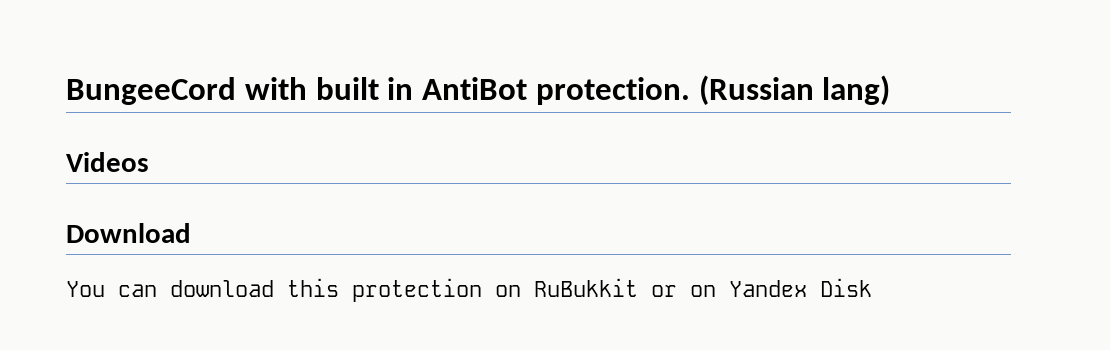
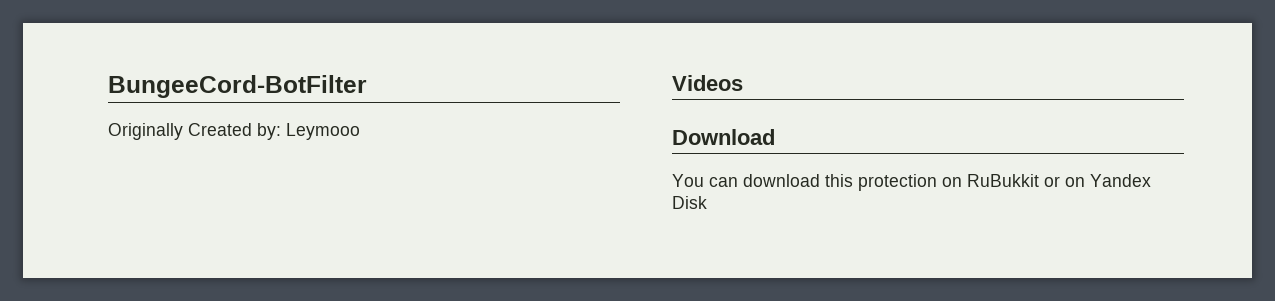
[66,75,891,105] BungeeCord with built in AntiBot protection. (Russian lang) -> [108,75,367,98] [108,123,360,140] BungeeCord-BotFilter // Originally Created by: Leymooo

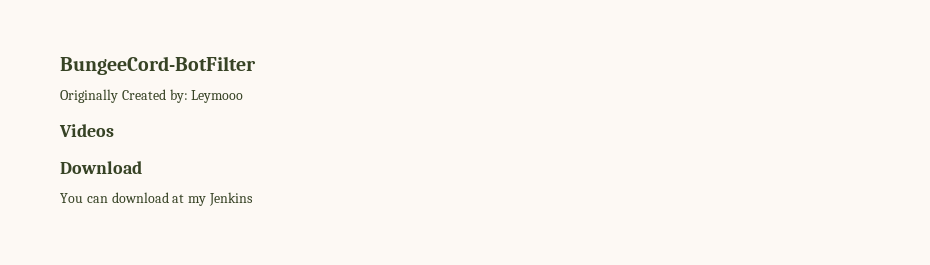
[825,174,1151,191] [672,196,707,209] this protection on RuBukkit or on Yandex Disk -> [172,192,253,206] at my Jenkins

